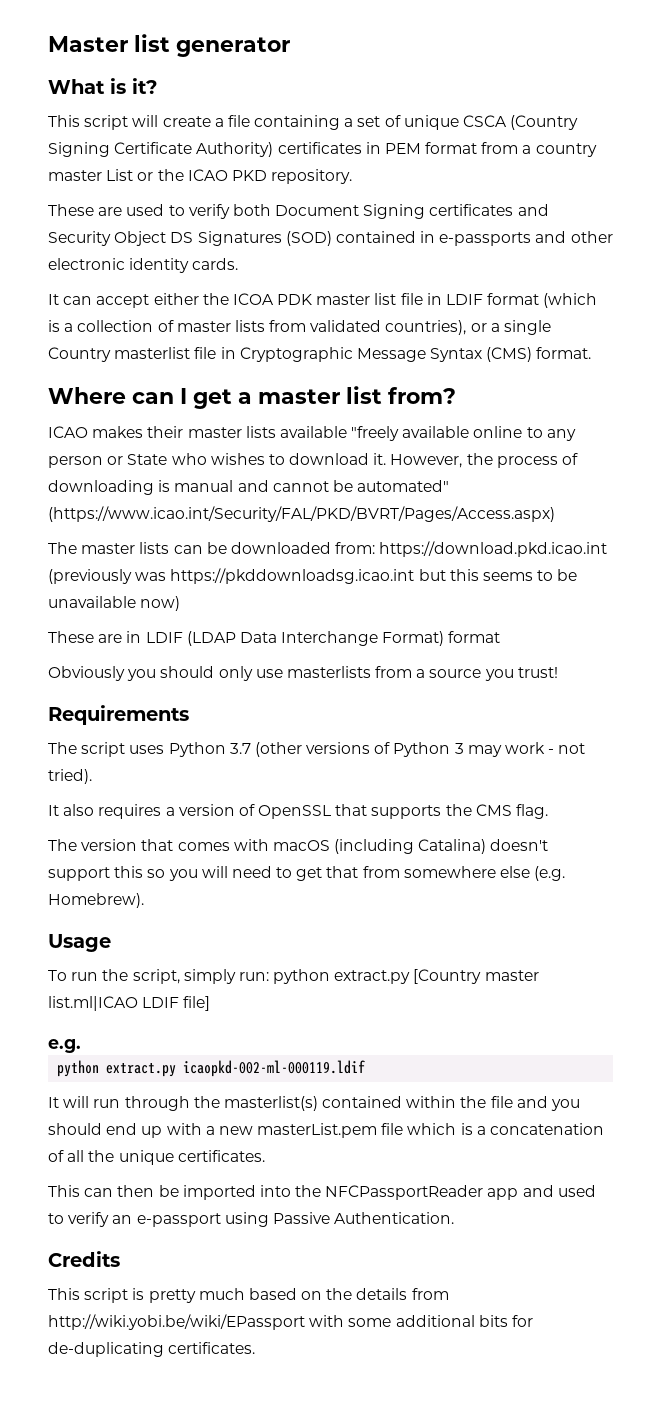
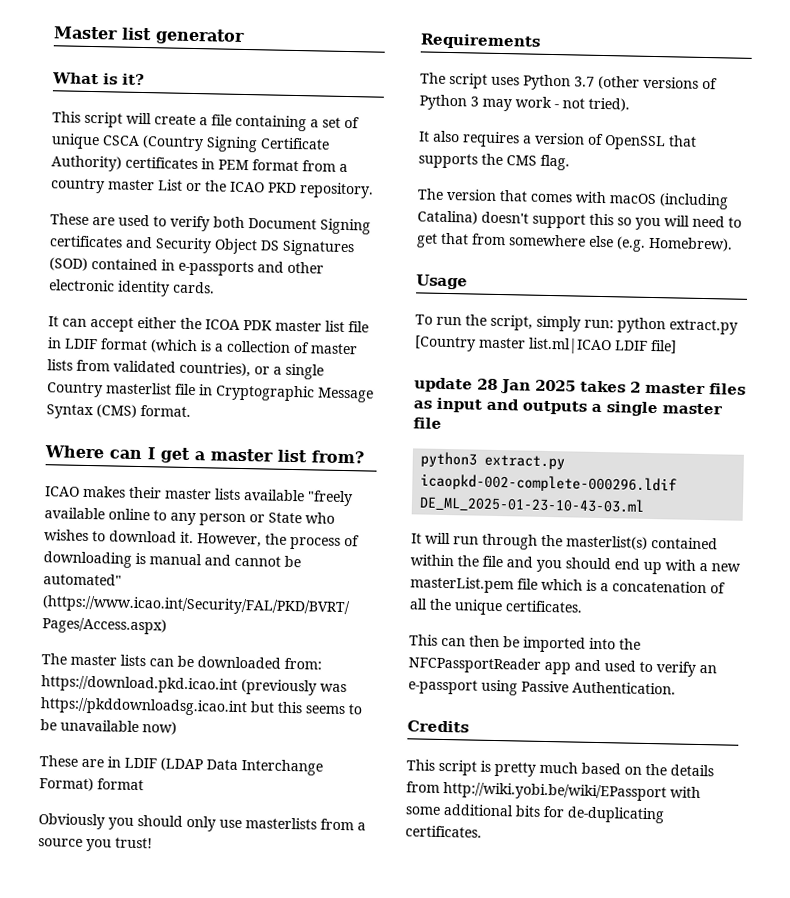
[48,1039,81,1053] [57,1060,366,1077] e.g. // python extract.py icaopkd-002-ml-000119.ldif -> [414,377,746,395] [413,397,723,417] [413,417,442,429] [420,451,566,470] [420,473,678,494] [419,495,646,514] update 28 Jan 2025 takes 2 master files as input and outputs a single master file // python3 extract.py icaopkd-002-complete-000296.ldif DE_ML_2025-01-23-10-43-03.ml

